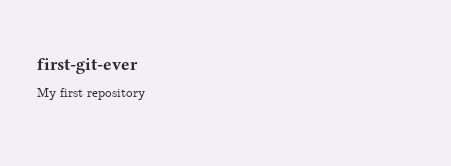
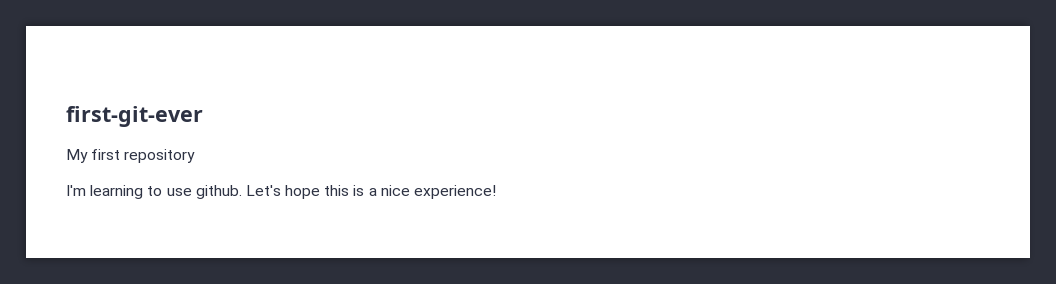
(145, 94) none -> [66,185,497,199] // I'm learning to use github. Let's hope this is a nice experience!

